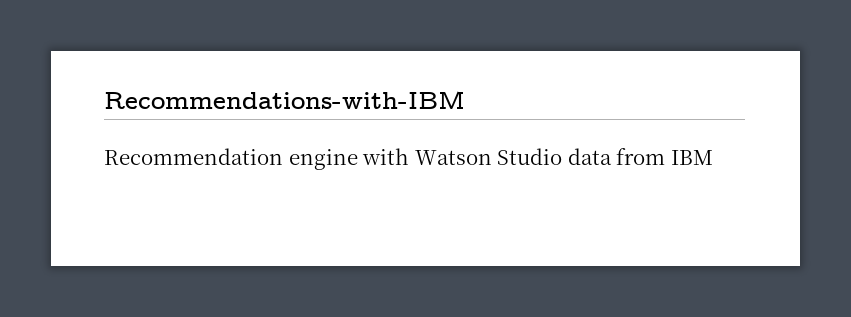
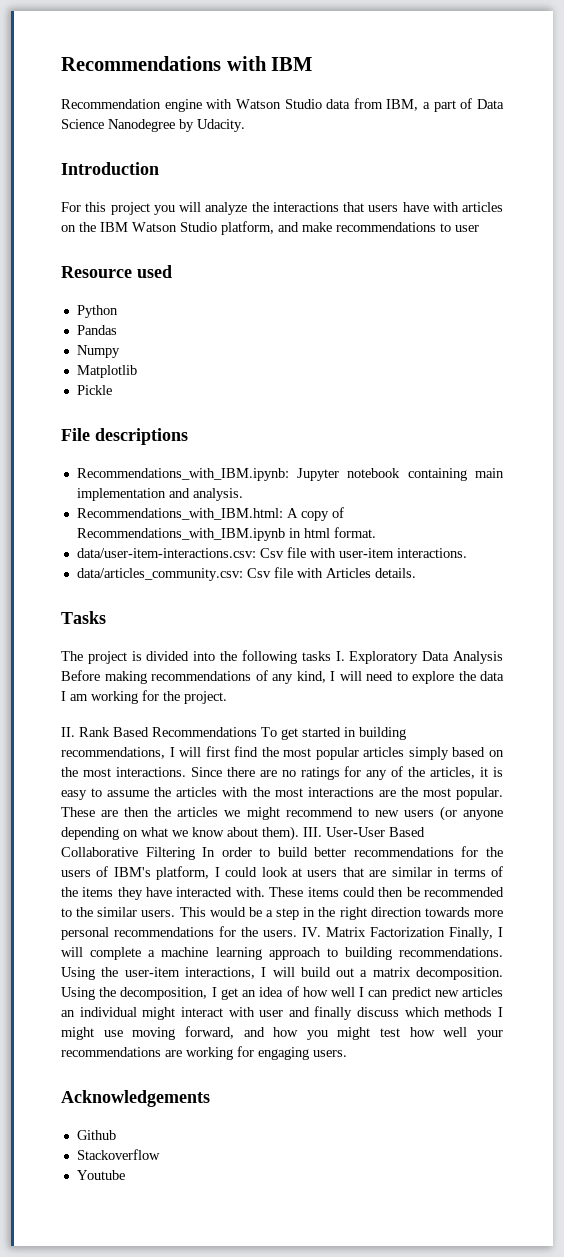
[104,91,465,109] Recommendations-with-IBM -> [61,56,313,71] Recommendations with IBM
[670,150,713,165] IBM -> [386,98,504,112] [61,119,245,132] [61,162,159,175] [61,202,503,215] [61,221,479,235] [61,265,172,278] [76,305,118,318] [76,325,117,335] [76,345,120,358] [76,365,137,378] [76,385,112,395] [61,428,188,445] [76,468,504,481] [76,488,243,501] [76,507,344,521] [76,527,376,541] [76,547,467,558] [76,567,416,581] [61,611,106,624] [61,650,503,664] [61,670,504,684] [61,690,227,704] [61,727,406,740] [61,746,504,760] [61,766,504,780] [61,787,503,800] [61,806,503,821] [61,826,425,841] [61,846,503,860] [61,866,503,880] [61,887,505,900] [61,907,504,920] [61,926,503,940] [61,947,503,960] [61,967,504,980] [61,986,504,1000] [61,1006,503,1020] [61,1026,503,1040] [61,1046,347,1060] [61,1090,210,1107] [76,1130,116,1140] [76,1149,160,1160] [76,1170,125,1180] IBM, a part of Data Science Nanodegree by Udacity. // Introduction // For this project you will analyze the interactions that users have with articles on the IBM Watson Studio platform, and make recommendations to user // Resource used // Python // Pandas // Numpy // Matplotlib // Pickle // File descriptions // Recommendations_with_IBM.ipynb: Jupyter notebook containing main implementation and analysis. // Recommendations_with_IBM.html: A copy of Recommendations_with_IBM.ipynb in html format. // data/user-item-interactions.csv: Csv file with user-item interactions. // data/articles_community.csv: Csv file with Articles details. // Tasks // The project is divided into the following tasks I. Exploratory Data Analysis Before making recommendations of any kind, I will need to explore the data I am working for the project. // II. Rank Based Recommendations To get started in building recommendations, I will first find the most popular articles simply based on the most interactions. Since there are no ratings for any of the articles, it is easy to assume the articles with the most interactions are the most popular. These are then the articles we might recommend to new users (or anyone depending on what we know about them). III. User-User Based Collaborative Filtering In order to build better recommendations for the users of IBM's platform, I could look at users that are similar in terms of the items they have interacted with. These items could then be recommended to the similar users. This would be a step in the right direction towards more personal recommendations for the users. IV. Matrix Factorization Finally, I will complete a machine learning approach to building recommendations. Using the user-item interactions, I will build out a matrix decomposition. Using the decomposition, I get an idea of how well I can predict new articles an individual might interact with user and finally discuss which methods I might use moving forward, and how you might test how well your recommendations are working for engaging users. // Acknowledgements // Github // Stackoverflow // Youtube

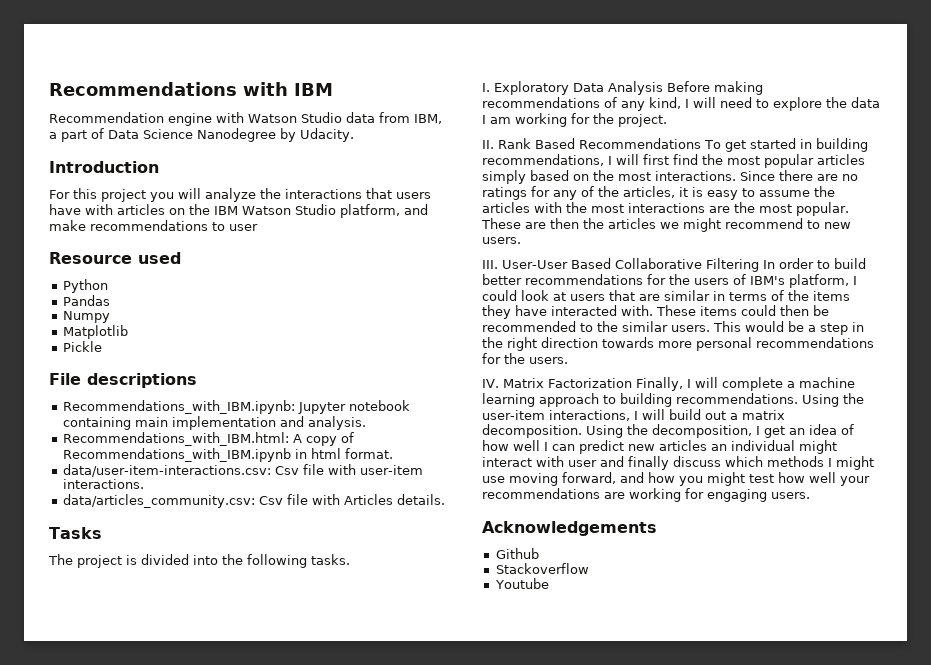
[301,651,331,661] tasks -> [311,554,350,565] tasks. //
[403,806,503,821] [61,826,299,841] users (or anyone depending on what we know about them). -> [482,237,521,244] users. //
(297, 933) none -> (568, 360) //

